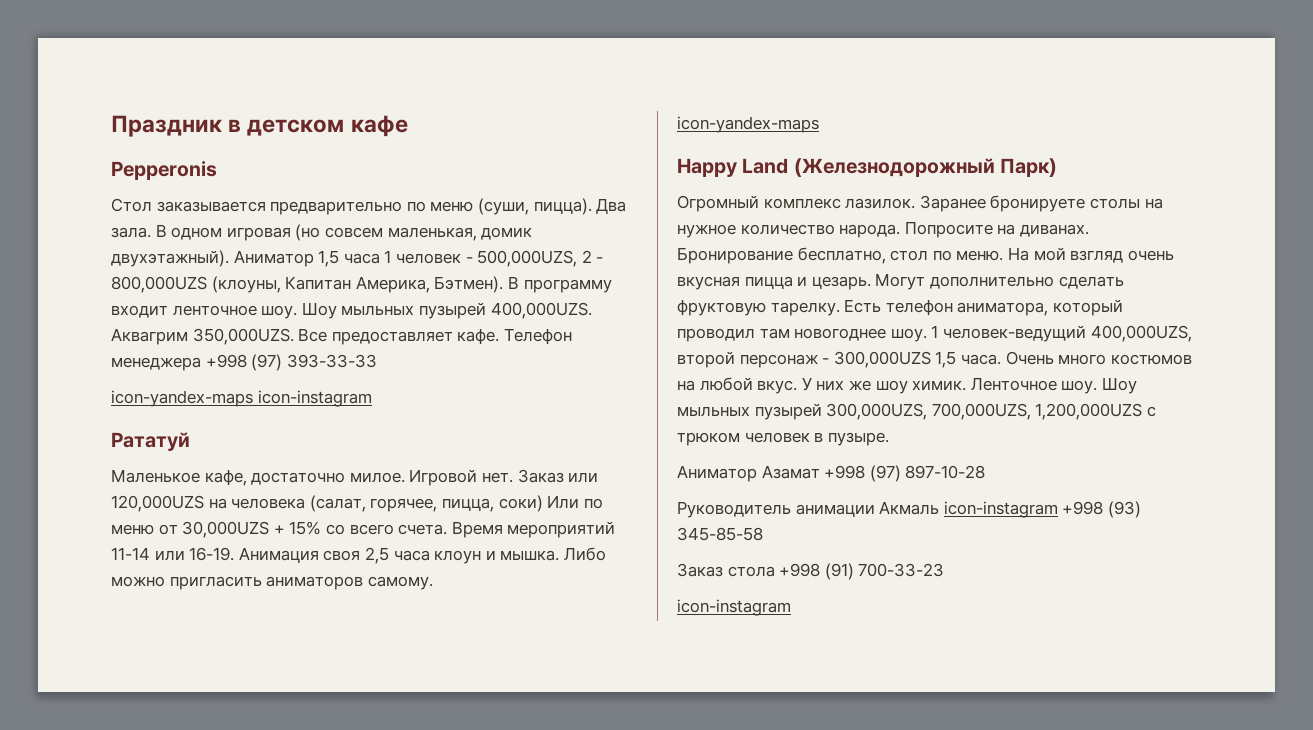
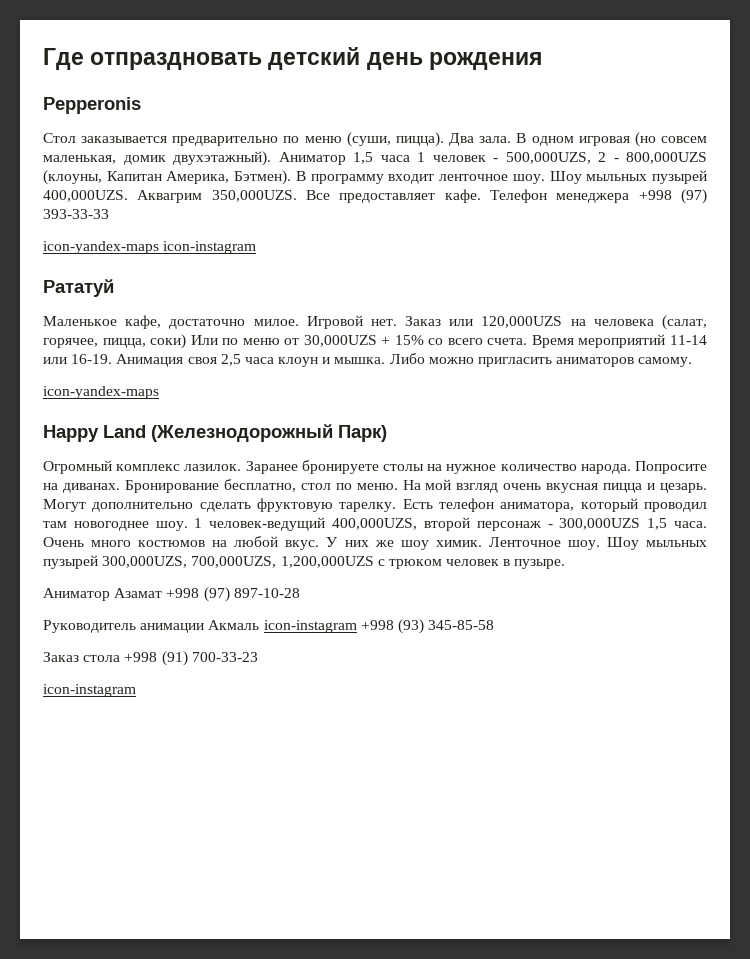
[111,115,408,137] Праздник в детском кафе -> [43,47,542,70] Где отпраздновать детский день рождения

